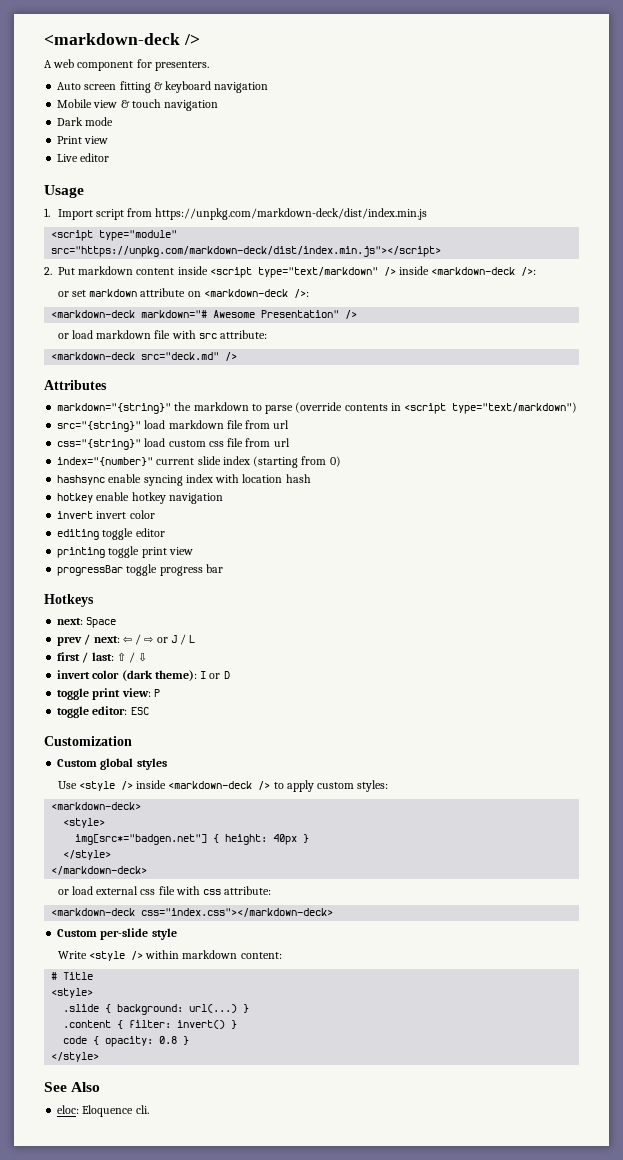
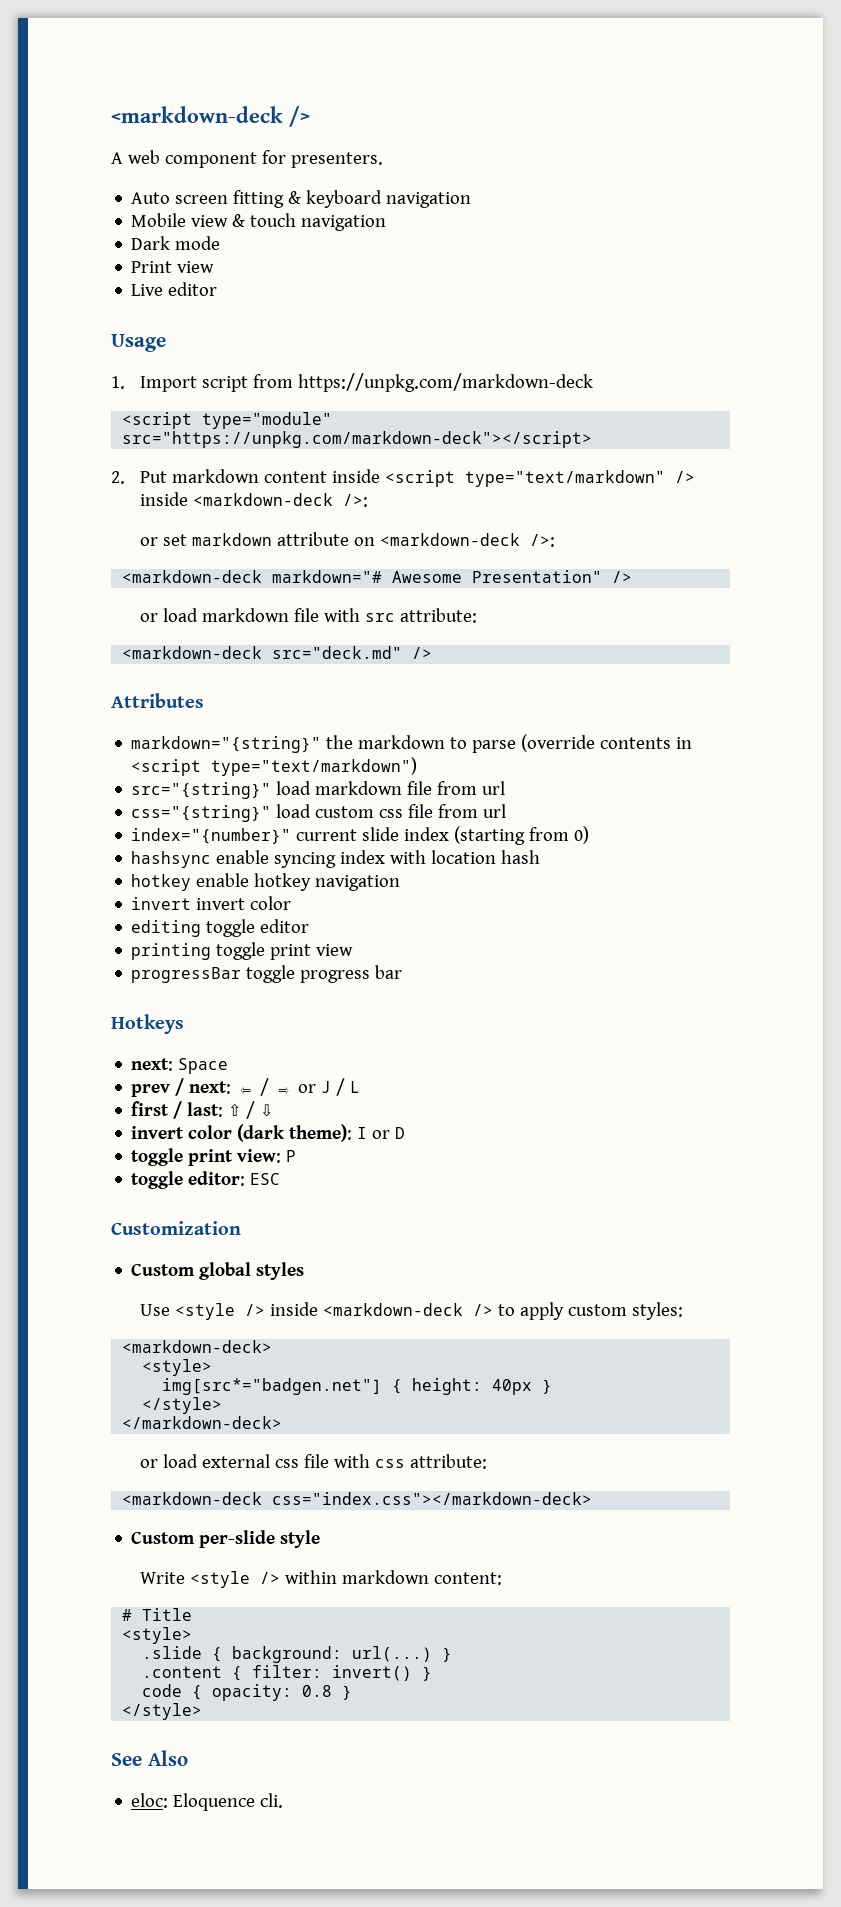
[155,208,428,220] https://unpkg.com/markdown-deck/dist/index.min.js -> [298,373,594,392] https://unpkg.com/markdown-deck
[51,246,442,257] src="https://unpkg.com/markdown-deck/dist/index.min.js"></script> -> [122,431,593,448] src="https://unpkg.com/markdown-deck"></script>

